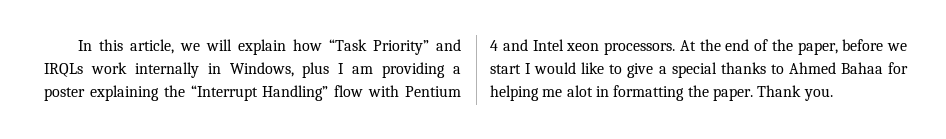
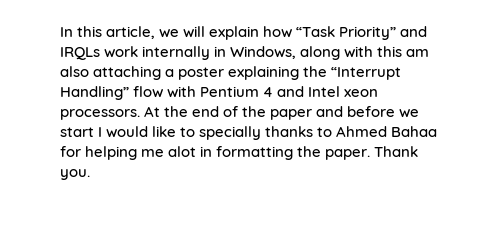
[302,62,446,78] plus I am providing -> [300,46,430,60] [60,66,162,80] along with this am also attaching
[797,42,838,55] paper, -> [270,106,344,120] paper and
[627,62,717,78] give a special -> [199,126,262,140] specially

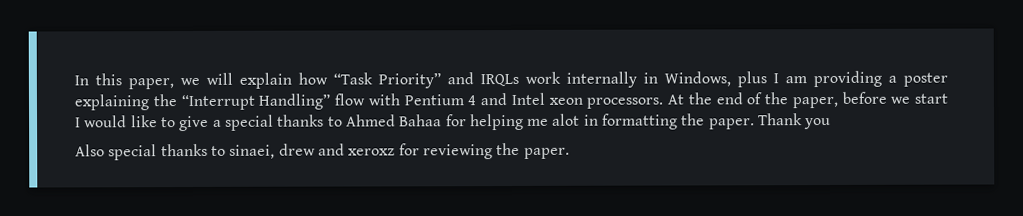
[106,26,156,39] article, -> [128,78,174,90] paper,
[300,46,430,60] [60,66,162,80] along with this am also attaching -> [737,70,882,88] plus I am providing
[270,106,344,120] paper and -> [791,96,839,109] paper,
[199,126,262,140] specially -> [179,114,274,132] give a special
[60,169,90,180] you. -> [804,117,832,130] [75,142,570,161] you // Also special thanks to sinaei, drew and xeroxz for reviewing the paper.

